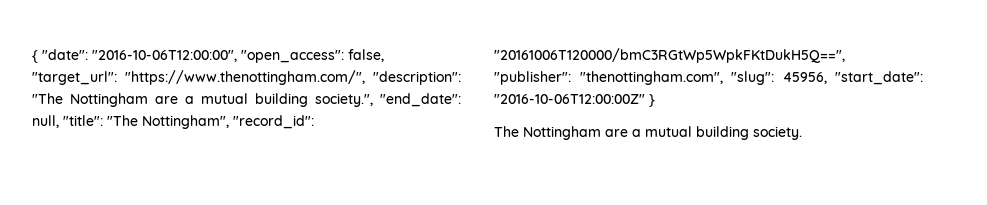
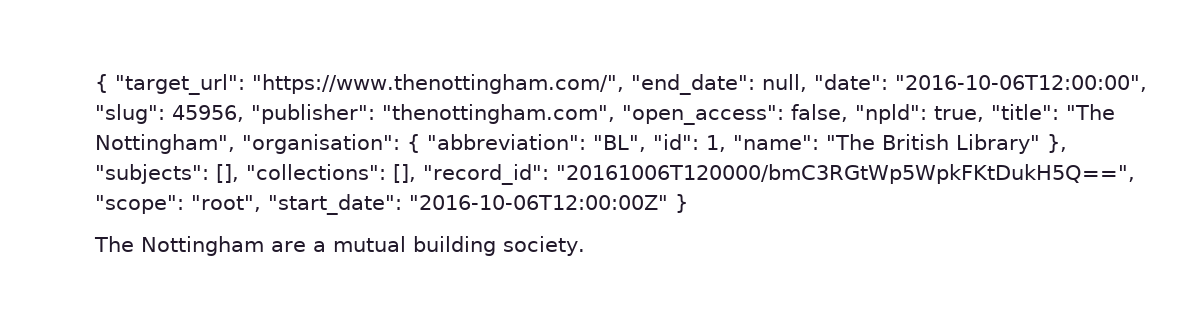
[32,49,384,63] [32,70,461,85] [32,93,461,107] [32,115,314,129] [494,48,845,63] [494,71,827,85] { "date": "2016-10-06T12:00:00", "open_access": false, "target_url": "https://www.thenottingham.com/", "description": "The Nottingham are a mutual building society.", "end_date": null, "title": "The Nottingham", "record_id": "20161006T120000/bmC3RGtWp5WpkFKtDukH5Q==", "publisher": "thenottingham.com", "slug": 45956, -> [95,74,1147,95] [95,104,1115,125] [95,134,1067,154] [95,164,1135,185] [95,195,261,214] { "target_url": "https://www.thenottingham.com/", "end_date": null, "date": "2016-10-06T12:00:00", "slug": 45956, "publisher": "thenottingham.com", "open_access": false, "npld": true, "title": "The Nottingham", "organisation": { "abbreviation": "BL", "id": 1, "name": "The British Library" }, "subjects": [], "collections": [], "record_id": "20161006T120000/bmC3RGtWp5WpkFKtDukH5Q==", "scope": "root",

